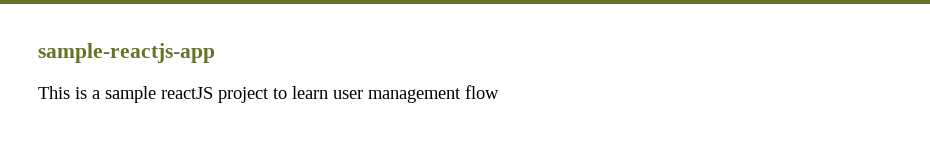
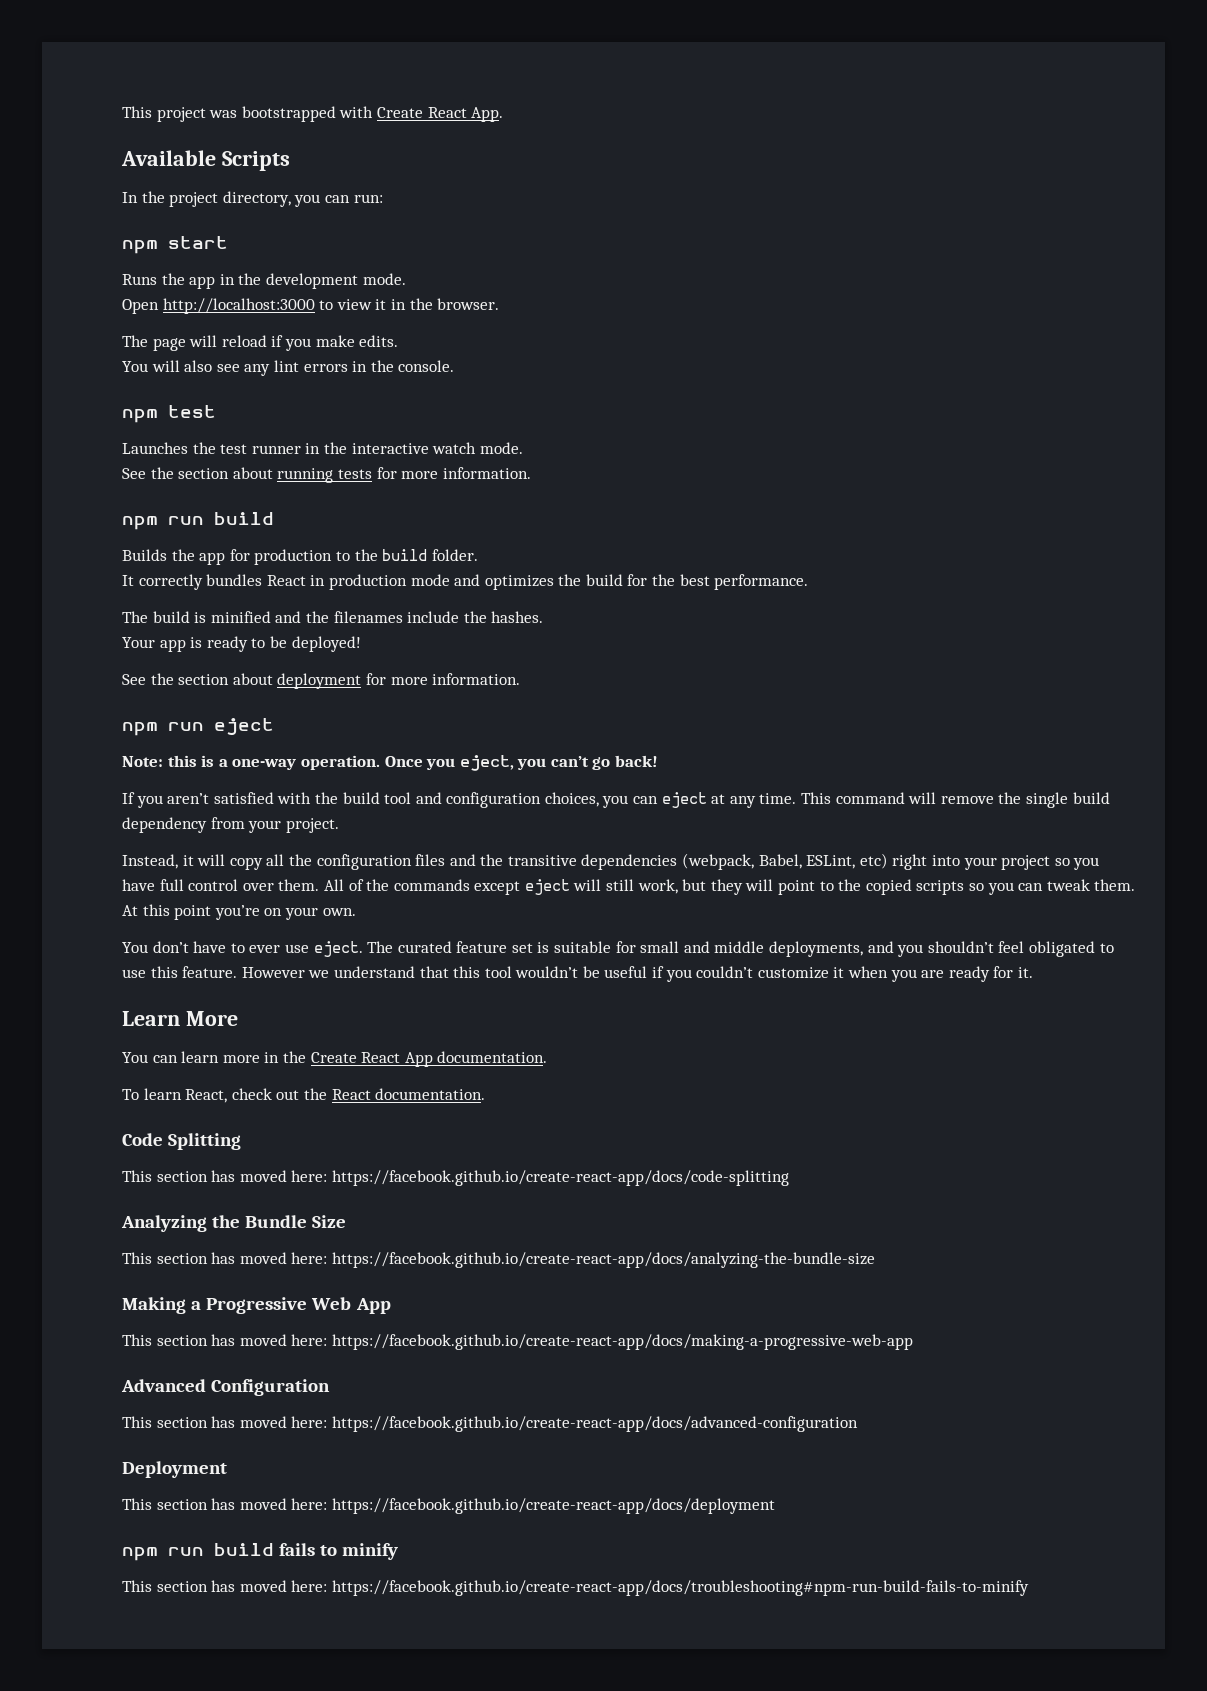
[38,43,215,63] [38,85,499,103] sample-reactjs-app // This is a sample reactJS project to learn user management flow -> [122,106,504,122] [121,150,290,171] [122,191,383,207] [122,236,228,254] [122,273,406,289] [122,298,500,314] [122,335,399,351] [122,360,455,376] [122,405,216,423] [122,442,523,454] [122,467,531,483] [122,512,274,530] [122,549,478,565] [122,574,809,590] [122,611,544,623] [122,636,361,652] [122,673,521,689] [122,718,274,736] [122,755,659,771] [122,792,1110,808] [122,817,339,833] [122,853,1100,870] [122,879,1136,895] [122,904,356,920] [122,941,1114,957] [122,966,1033,982] [122,1011,238,1026] [122,1051,548,1067] [122,1088,486,1103] [122,1133,242,1150] [122,1170,789,1186] [121,1215,347,1232] [122,1252,875,1268] [122,1297,391,1314] [122,1334,913,1350] [121,1379,331,1396] [122,1416,858,1432] [122,1461,227,1478] [122,1498,775,1514] [122,1543,399,1561] [122,1580,1029,1596] This project was bootstrapped with Create React App. // Available Scripts // In the project directory, you can run: // npm start // Runs the app in the development mode. // Open http://localhost:3000 to view it in the browser. // The page will reload if you make edits. // You will also see any lint errors in the console. // npm test // Launches the test runner in the interactive watch mode. // See the section about running tests for more information. // npm run build // Builds the app for production to the build folder. // It correctly bundles React in production mode and optimizes the build for the best performance. // The build is minified and the filenames include the hashes. // Your app is ready to be deployed! // See the section about deployment for more information. // npm run eject // Note: this is a one-way operation. Once you eject, you can’t go back! // If you aren’t satisfied with the build tool and configuration choices, you can eject at any time. This command will remove the single build dependency from your project. // Instead, it will copy all the configuration files and the transitive dependencies (webpack, Babel, ESLint, etc) right into your project so you have full control over them. All of the commands except eject will still work, but they will point to the copied scripts so you can tweak them. At this point you’re on your own. // You don’t have to ever use eject. The curated feature set is suitable for small and middle deployments, and you shouldn’t feel obligated to use this feature. However we understand that this tool wouldn’t be useful if you couldn’t customize it when you are ready for it. // Learn More // You can learn more in the Create React App documentation. // To learn React, check out the React documentation. // Code Splitting // This section has moved here: https://facebook.github.io/create-react-app/docs/code-splitting // Analyzing the Bundle Size // This section has moved here: https://facebook.github.io/create-react-app/docs/analyzing-the-bundle-size // Making a Progressive Web App // This section has moved here: https://facebook.github.io/create-react-app/docs/making-a-progressive-web-app // Advanced Configuration // This section has moved here: https://facebook.github.io/create-react-app/docs/advanced-configuration // Deployment // This section has moved here: https://facebook.github.io/create-react-app/docs/deployment // npm run build fails to minify // This section has moved here: https://facebook.github.io/create-react-app/docs/troubleshooting#npm-run-build-fails-to-minify

